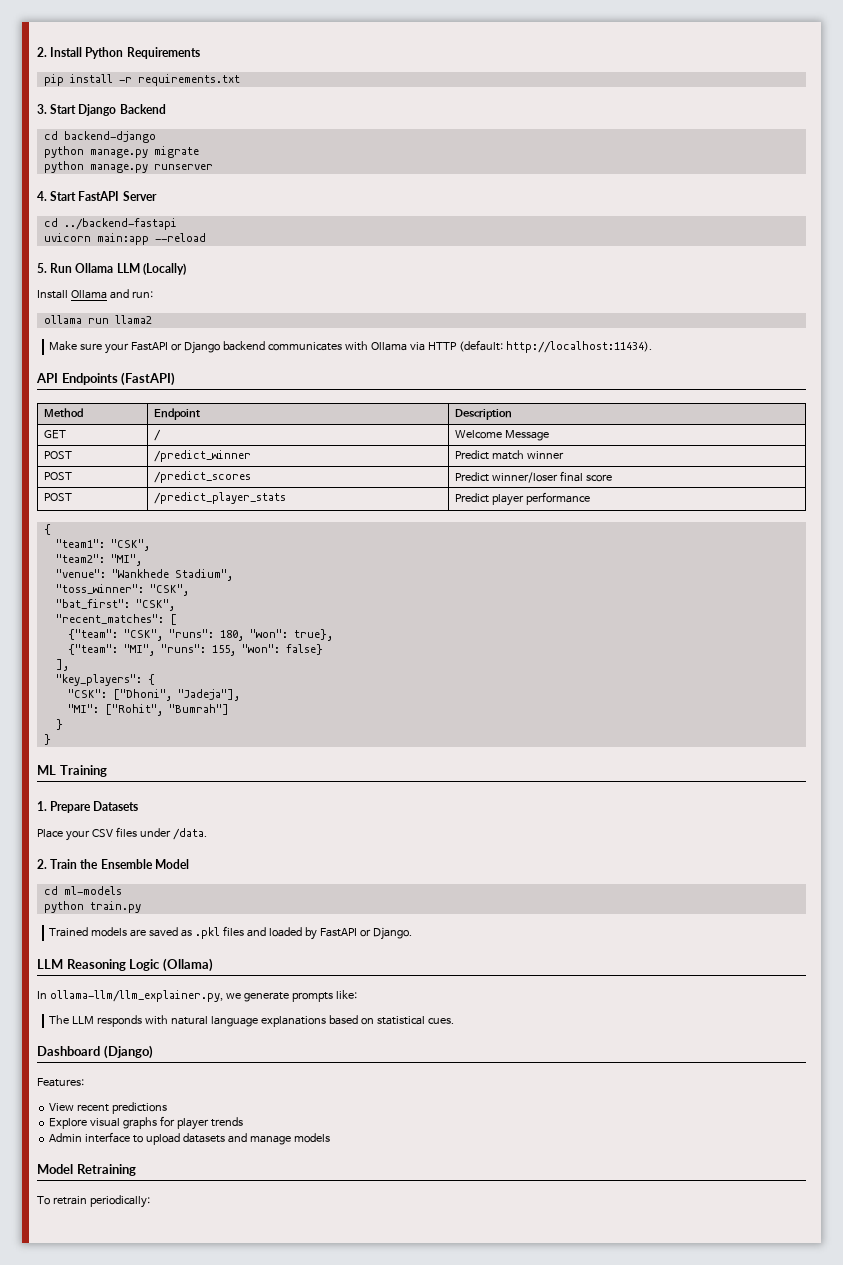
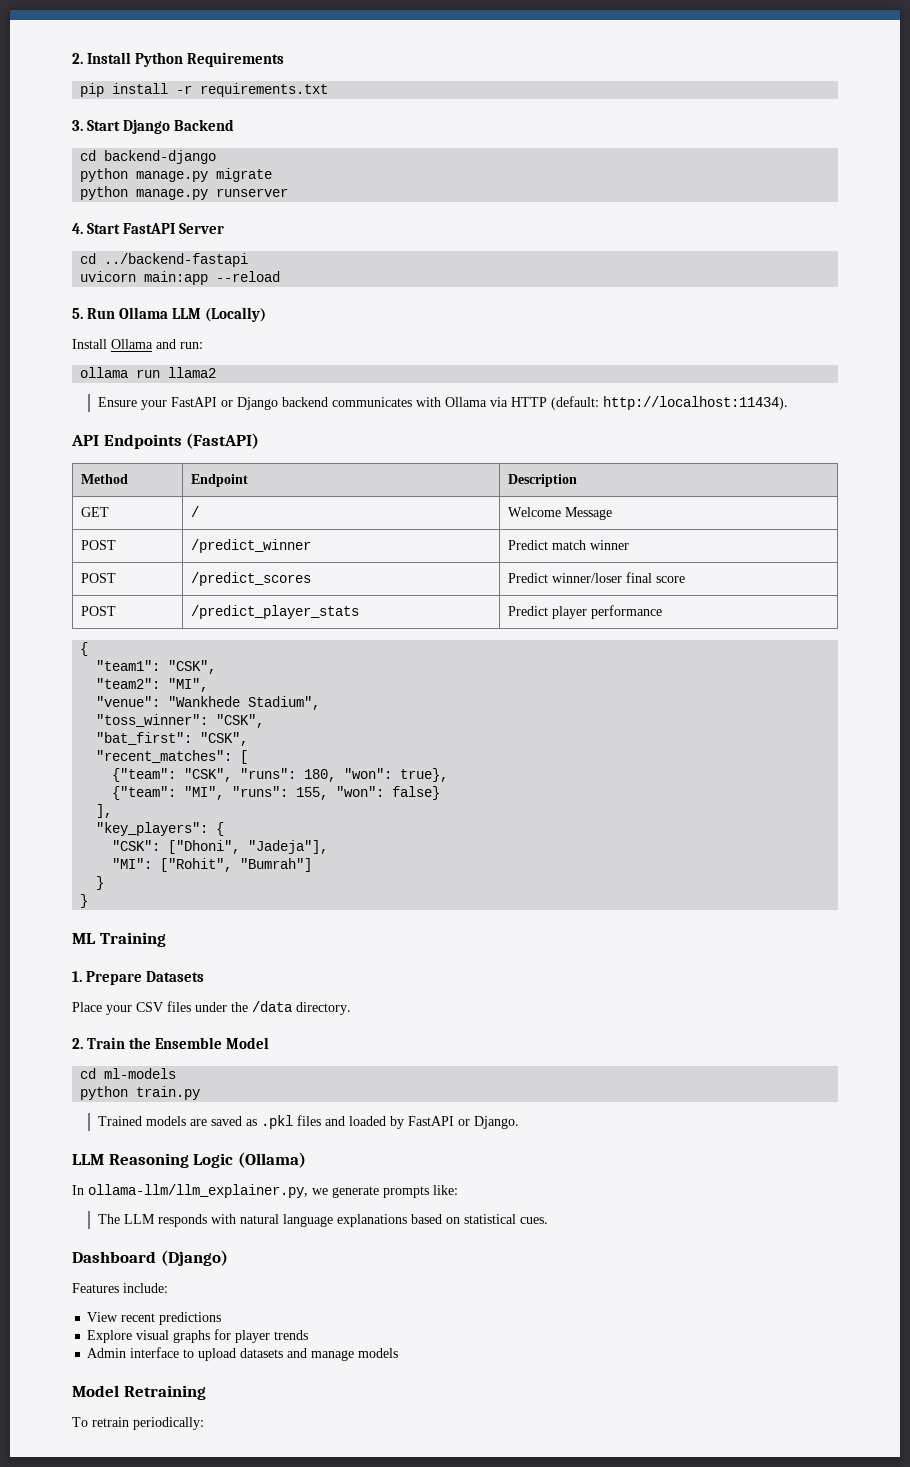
[49,341,103,351] Make sure -> [97,397,137,407] Ensure
[172,828,207,840] /data. -> [231,1001,351,1015] the /data directory.
[37,1078,84,1087] Features: -> [72,1283,168,1293] Features include:

